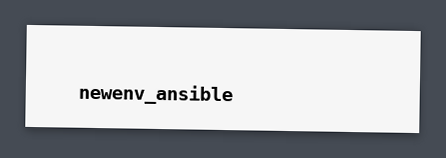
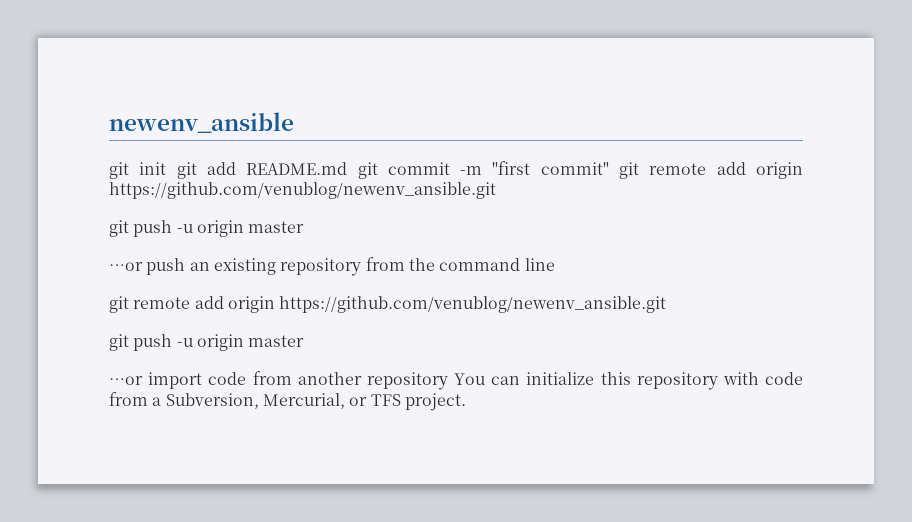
(233, 94) none -> [109,161,803,179] [109,182,496,199] [109,220,305,237] [109,257,555,276] [109,296,667,313] [109,334,305,351] [109,371,803,390] [109,392,466,411] // git init git add README.md git commit -m "first commit" git remote add origin https://github.com/venublog/newenv_ansible.git // git push -u origin master // …or push an existing repository from the command line // git remote add origin https://github.com/venublog/newenv_ansible.git // git push -u origin master // …or import code from another repository You can initialize this repository with code from a Subversion, Mercurial, or TFS project.

